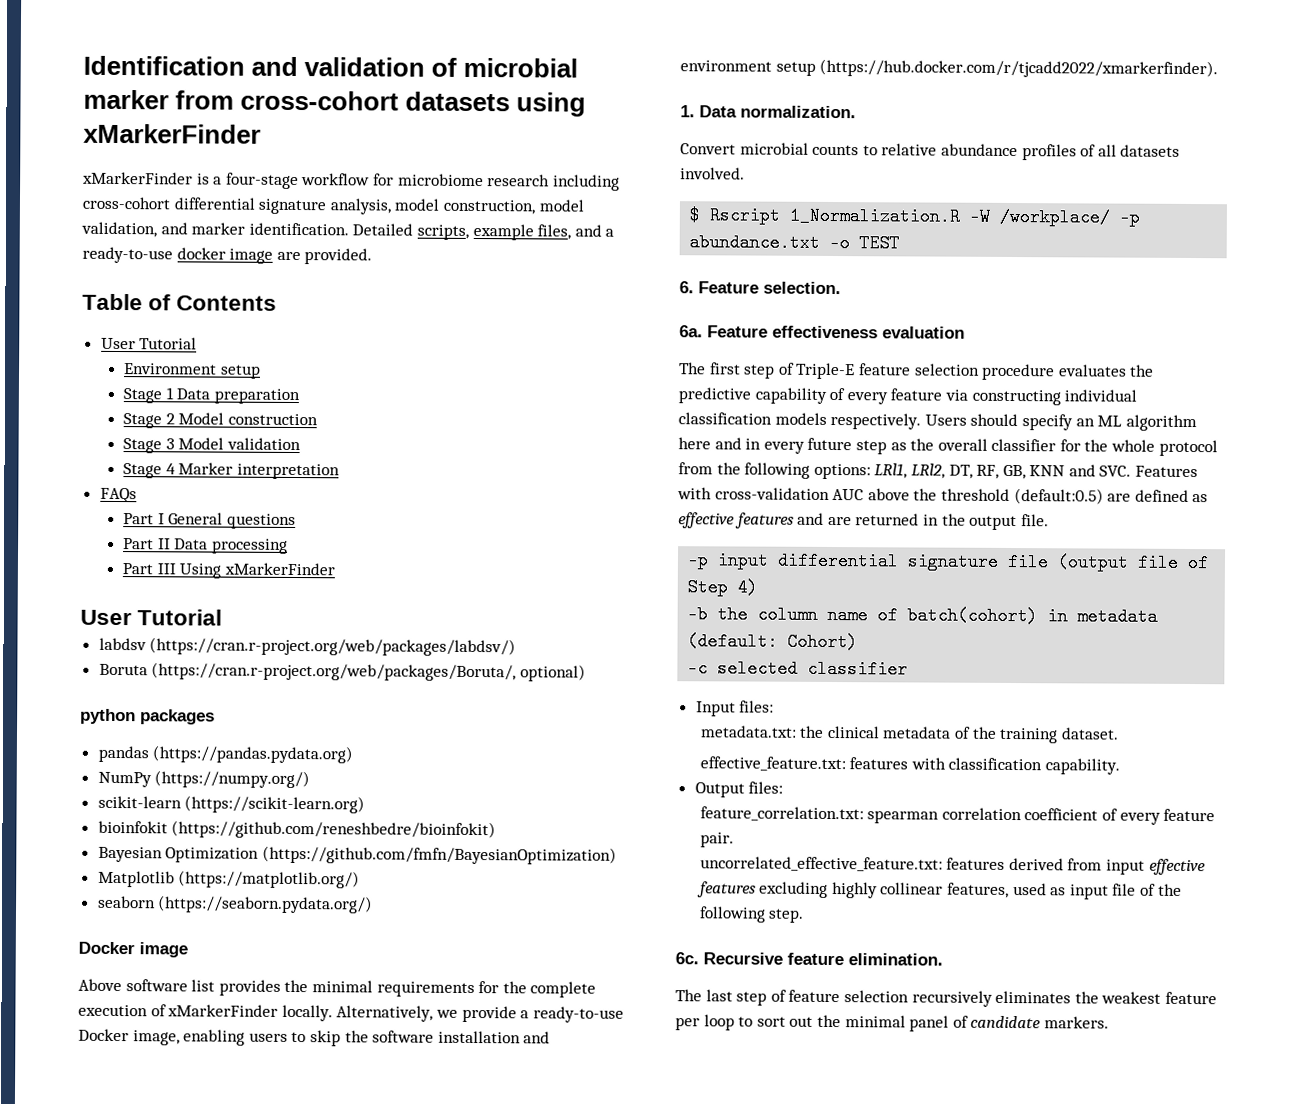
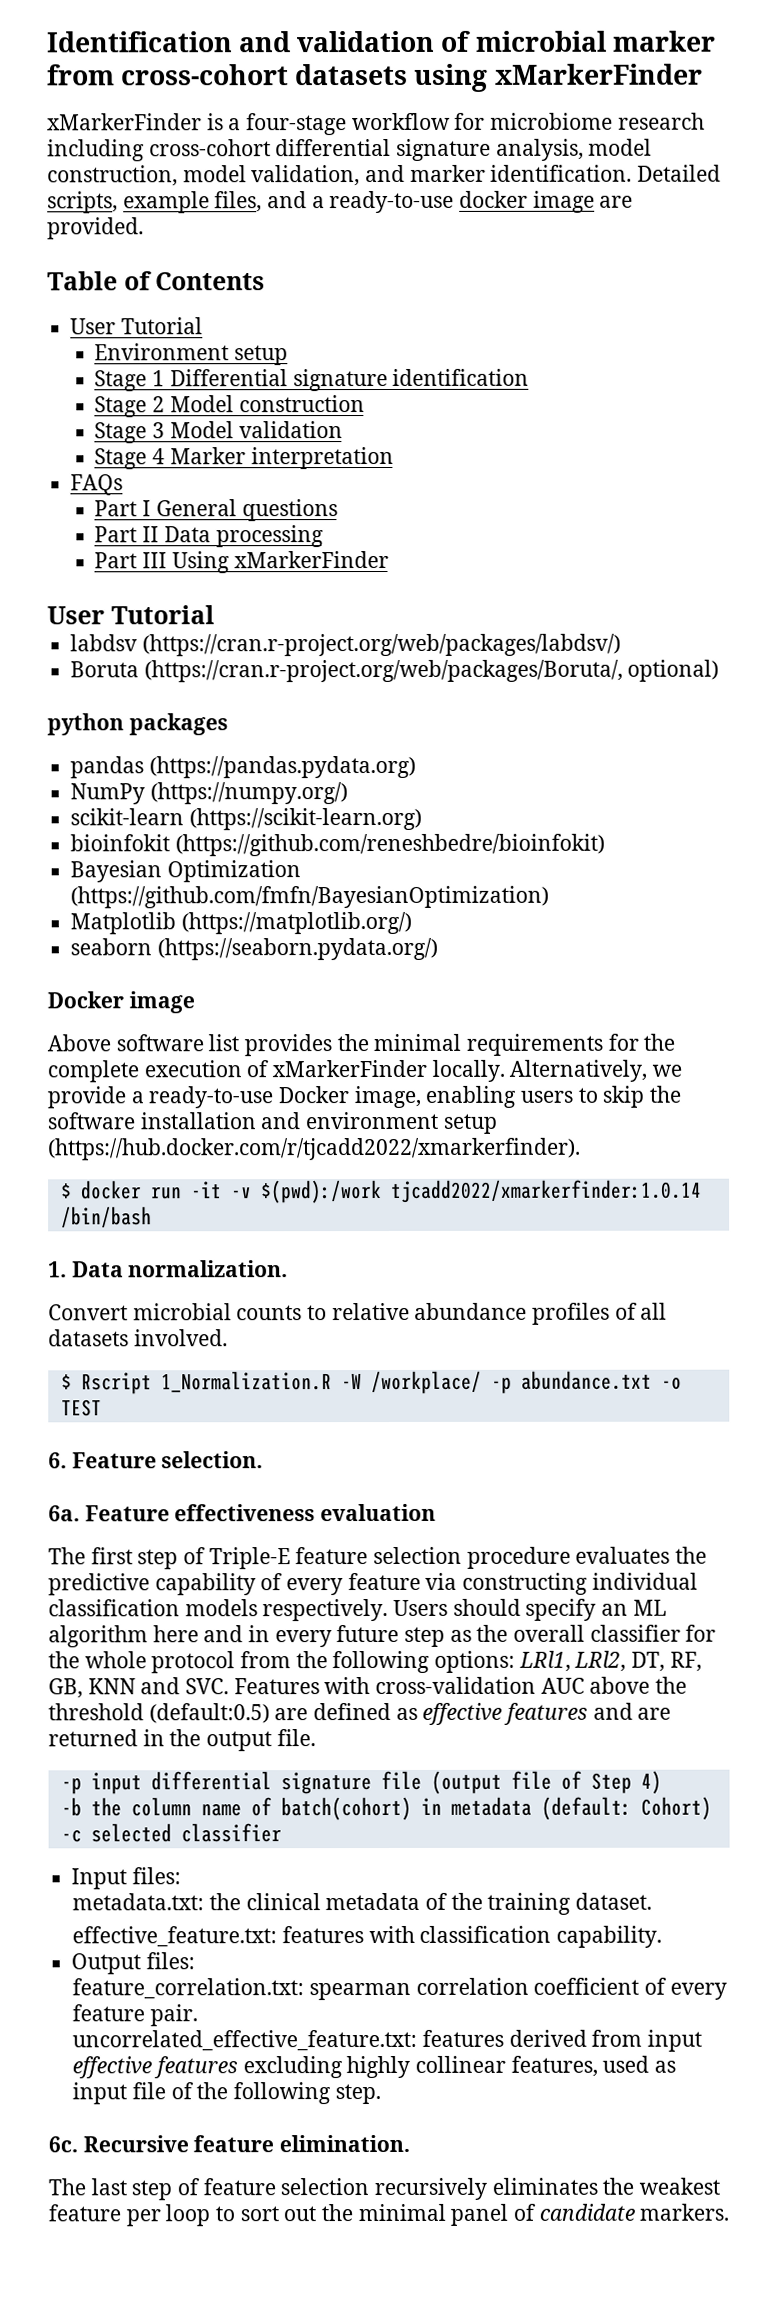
[176,388,301,405] Data preparation -> [169,368,530,392] Differential signature identification
(1219, 68) none -> [60,1179,702,1204] [60,1206,152,1229] // $ docker run -it -v $(pwd):/work tjcadd2022/xmarkerfinder:1.0.14 /bin/bash

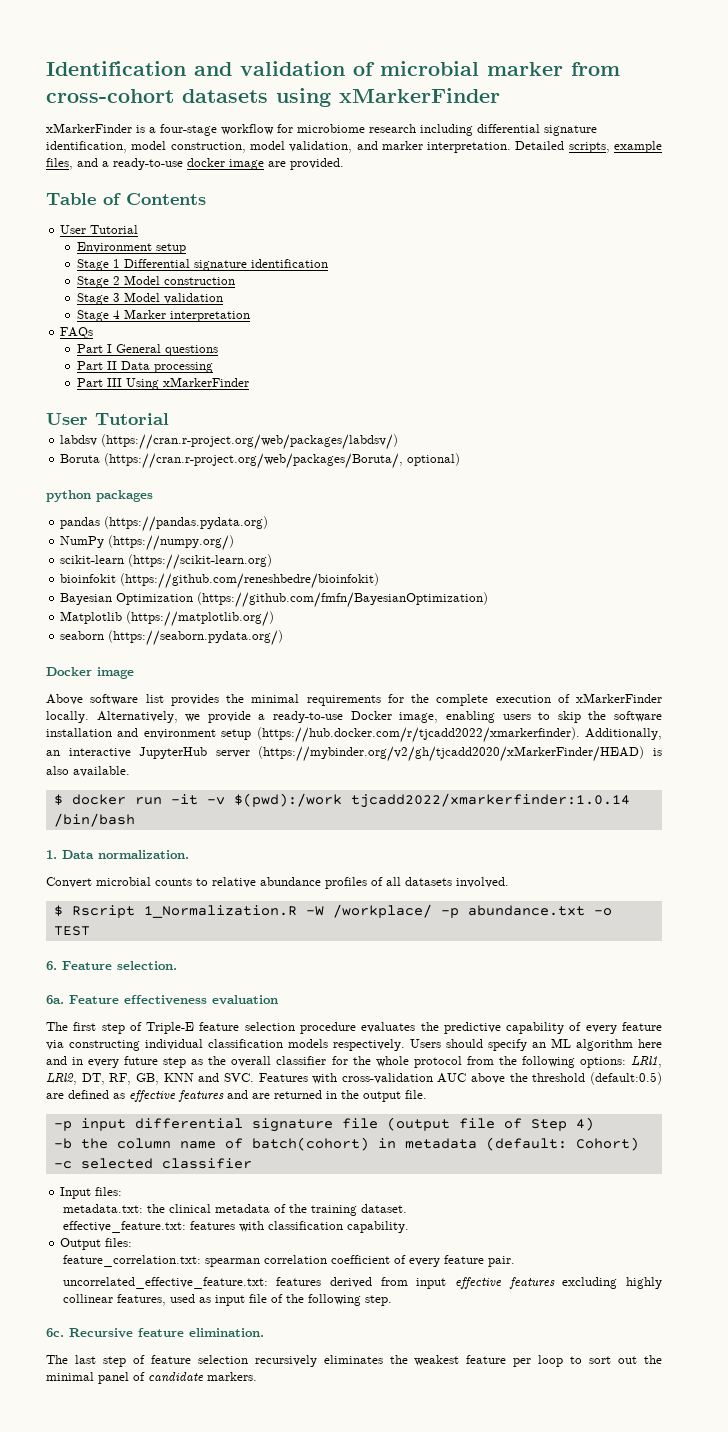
[148,138,584,161] cross-cohort differential signature analysis, -> [477,124,597,136] [46,141,127,153] differential signature identification,
[490,164,633,182] identification. -> [427,142,512,153] interpretation.
(581, 1149) none -> [585,728,662,740] [46,746,662,762] [46,766,130,777] Additionally, an interactive JupyterHub server (https://mybinder.org/v2/gh/tjcadd2020/xMarkerFinder/HEAD) is also available.

